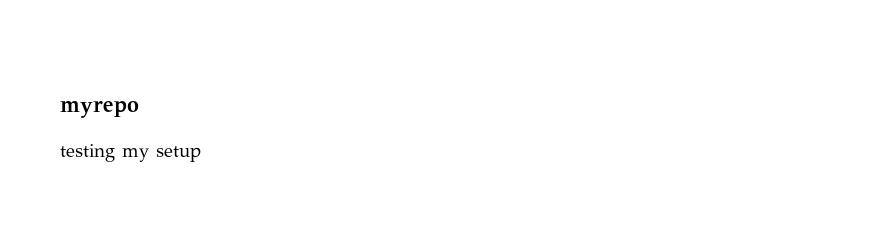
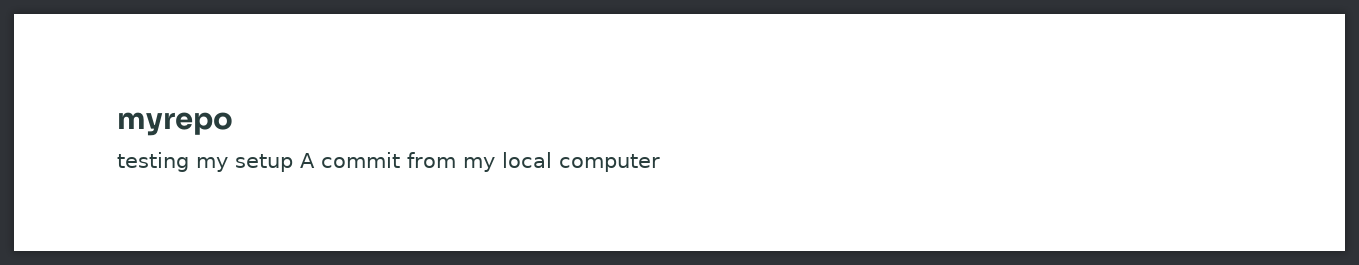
(201, 154) none -> [300,152,660,172] A commit from my local computer

